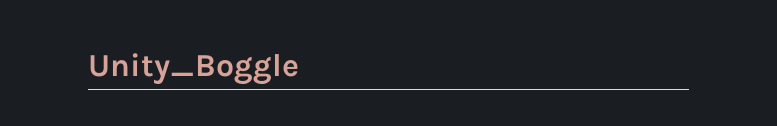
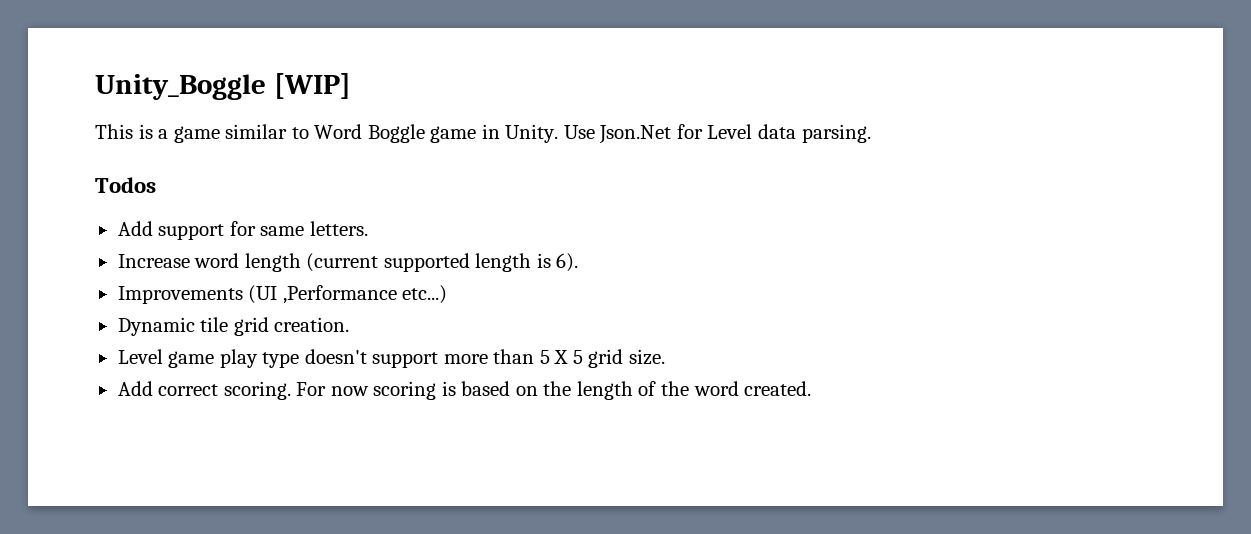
(299, 69) none -> [273,73,351,99] [95,124,871,144] [95,177,156,193] [117,221,368,240] [117,253,579,272] [117,285,448,304] [117,317,350,336] [117,349,665,368] [117,381,812,400] [WIP] // This is a game similar to Word Boggle game in Unity. Use Json.Net for Level data parsing. // Todos // Add support for same letters. // Increase word length (current supported length is 6). // Improvements (UI ,Performance etc...) // Dynamic tile grid creation. // Level game play type doesn't support more than 5 X 5 grid size. // Add correct scoring. For now scoring is based on the length of the word created.

